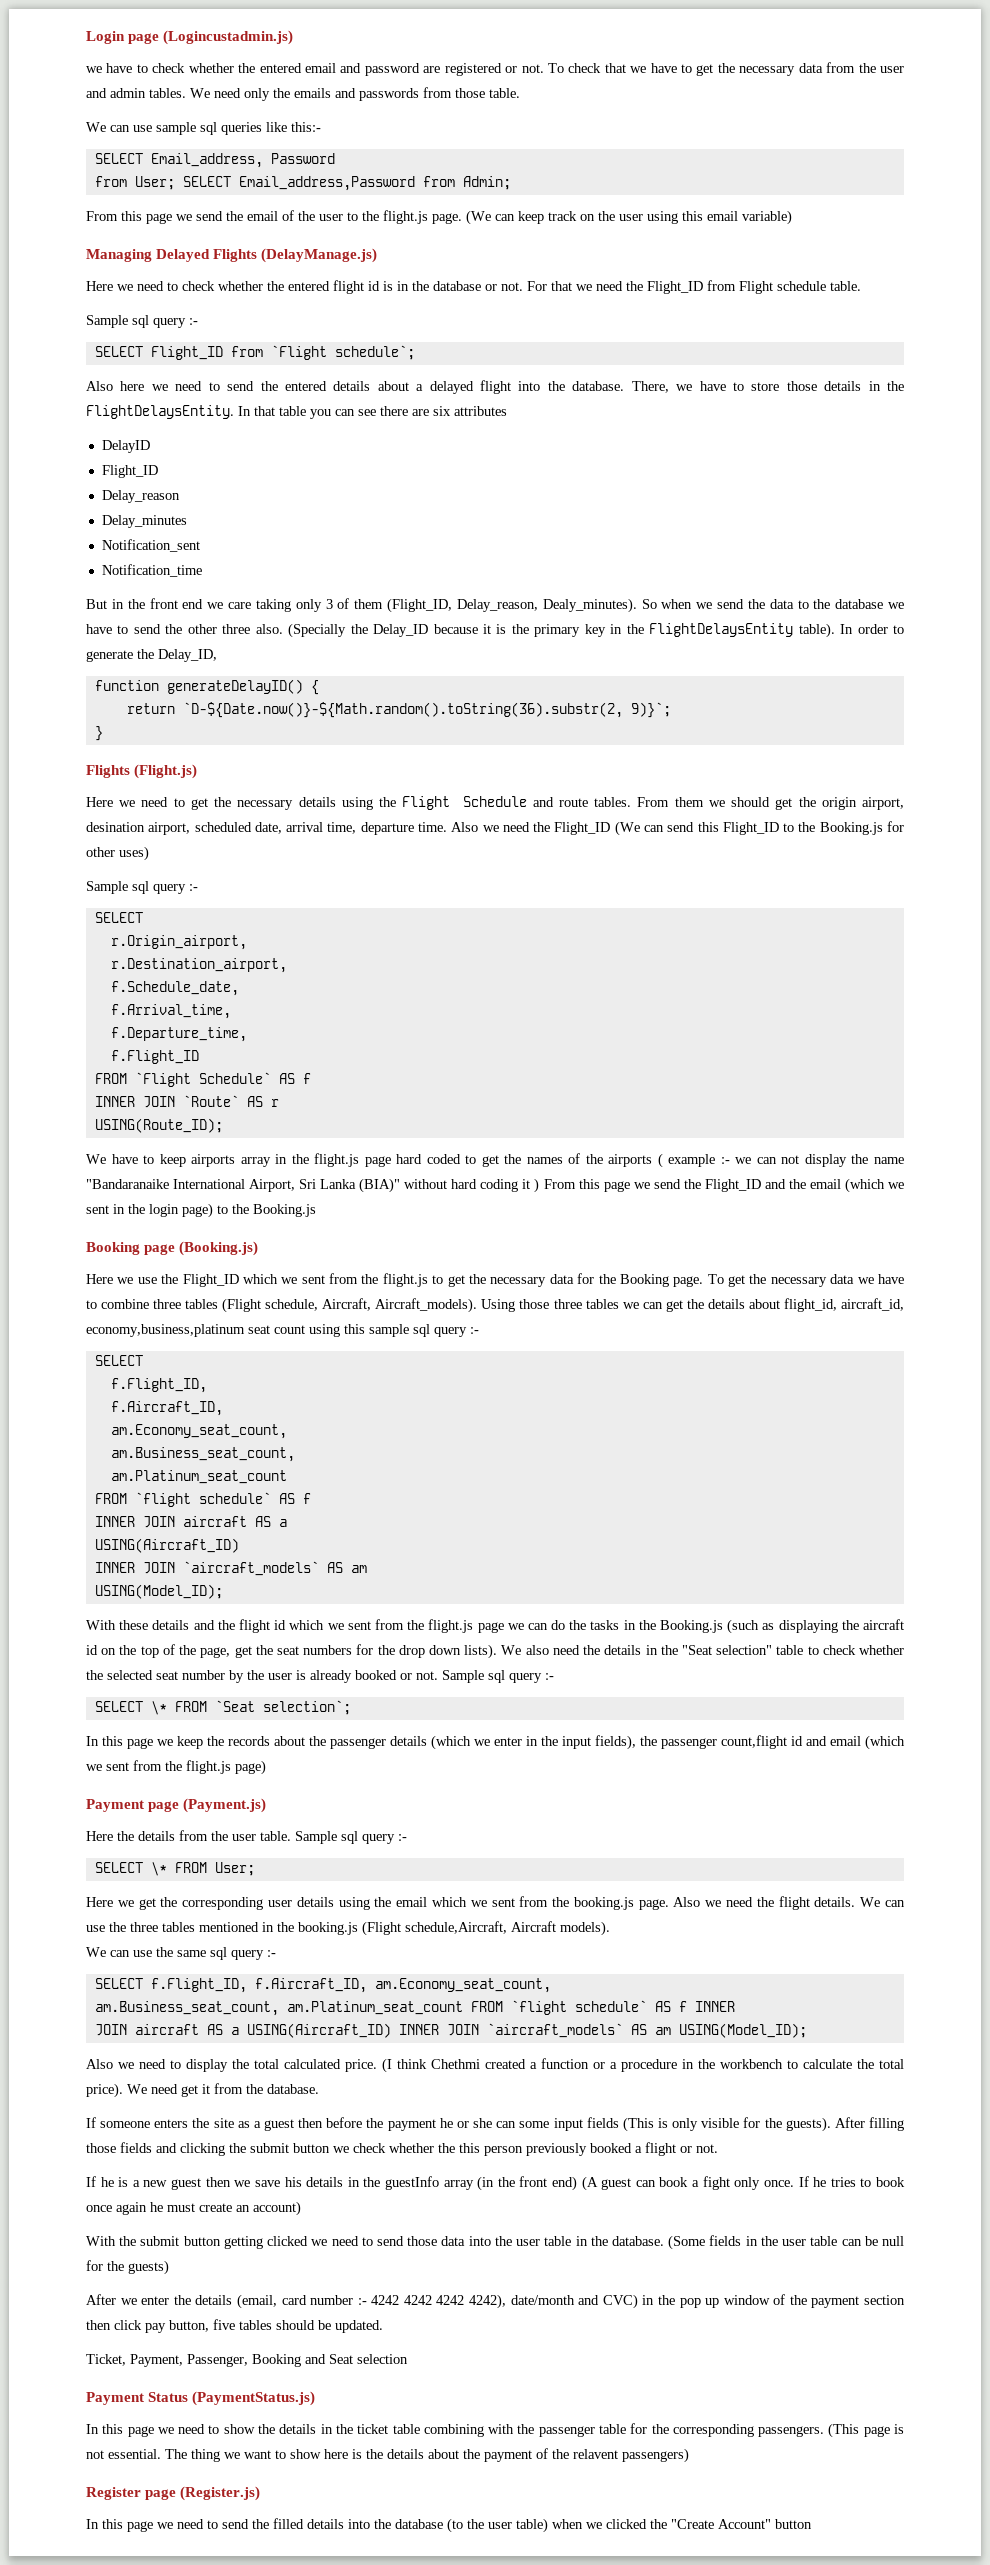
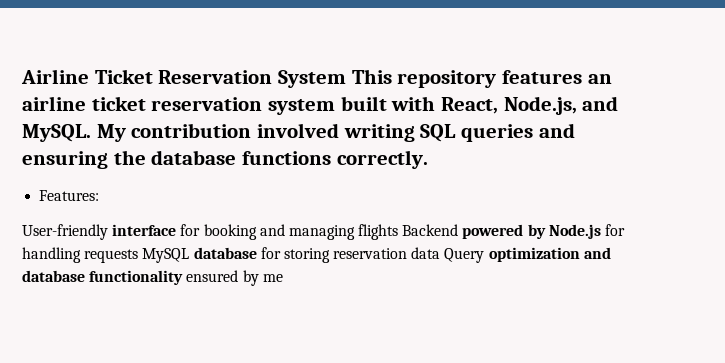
[86,30,294,45] [86,62,904,76] [86,87,520,101] [86,122,321,135] [94,153,335,168] [94,176,511,191] [86,210,792,225] [86,248,378,263] [86,280,861,294] [86,315,198,328] [94,345,415,360] [86,380,904,394] [86,405,507,419] [101,440,150,453] [101,465,158,478] [101,490,180,503] [101,515,187,528] [101,539,200,552] [101,564,202,577] [86,598,905,613] [86,623,905,638] [86,649,217,662] [94,679,319,695] [126,702,671,718] [94,726,103,741] [86,764,198,779] [86,796,905,810] [86,821,905,836] [86,846,149,861] [86,881,198,894] [94,912,143,923] [110,935,247,950] [110,958,287,973] [110,981,239,996] [110,1004,231,1019] [110,1027,247,1042] [110,1050,199,1064] [94,1072,311,1087] [94,1095,279,1108] [94,1118,223,1133] [86,1153,904,1168] [86,1178,904,1193] [86,1203,316,1218] [86,1241,259,1256] [86,1273,904,1287] [86,1298,905,1313] [86,1324,479,1337] [94,1355,143,1366] [110,1378,207,1393] [110,1401,223,1416] [110,1424,287,1439] [110,1447,295,1462] [110,1470,287,1484] [94,1492,311,1507] [94,1516,287,1528] [94,1538,239,1553] [94,1561,367,1576] [94,1584,223,1599] [86,1619,905,1634] [86,1644,904,1659] [86,1670,554,1683] [94,1700,351,1715] [86,1735,905,1750] [86,1760,266,1775] [86,1798,267,1813] [86,1830,407,1844] [94,1862,255,1876] [86,1896,905,1910] [86,1921,610,1936] [86,1947,276,1960] [94,1978,551,1993] [94,2000,735,2016] [94,2023,807,2038] [86,2058,904,2073] [86,2083,319,2098] [86,2117,905,2132] [86,2142,718,2156] [86,2176,906,2191] [86,2201,301,2216] [86,2235,904,2250] [86,2260,169,2275] [86,2294,906,2309] [86,2319,383,2333] [86,2354,408,2367] [86,2391,316,2406] [86,2423,904,2438] [86,2448,689,2463] [86,2486,261,2501] [86,2518,812,2533] Login page (Logincustadmin.js) // we have to check whether the entered email and password are registered or not. To check that we have to get the necessary data from the user and admin tables. We need only the emails and passwords from those table. // We can use sample sql queries like this:- // SELECT Email_address, Password // from User; SELECT Email_address,Password from Admin; // From this page we send the email of the user to the flight.js page. (We can keep track on the user using this email variable) // Managing Delayed Flights (DelayManage.js) // Here we need to check whether the entered flight id is in the database or not. For that we need the Flight_ID from Flight schedule table. // Sample sql query :- // SELECT Flight_ID from `Flight schedule`; // Also here we need to send the entered details about a delayed flight into the database. There, we have to store those details in the FlightDelaysEntity. In that table you can see there are six attributes // DelayID // Flight_ID // Delay_reason // Delay_minutes // Notification_sent // Notification_time // But in the front end we care taking only 3 of them (Flight_ID, Delay_reason, Dealy_minutes). So when we send the data to the database we have to send the other three also. (Specially the Delay_ID because it is the primary key in the FlightDelaysEntity table). In order to generate the Delay_ID, // function generateDelayID() { // return `D-${Date.now()}-${Math.random().toString(36).substr(2, 9)}`; // } // Flights (Flight.js) // Here we need to get the necessary details using the Flight Schedule and route tables. From them we should get the origin airport, desination airport, scheduled date, arrival time, departure time. Also we need the Flight_ID (We can send this Flight_ID to the Booking.js for other uses) // Sample sql query :- // SELECT // r.Origin_airport, // r.Destination_airport, // f.Schedule_date, // f.Arrival_time, // f.Departure_time, // f.Flight_ID // FROM `Flight Schedule` AS f // INNER JOIN `Route` AS r // USING(Route_ID); // We have to keep airports array in the flight.js page hard coded to get the names of the airports ( example :- we can not display the name "Bandaranaike International Airport, Sri Lanka (BIA)" without hard coding it ) From this page we send the Flight_ID and the email (which we sent in the login page) to the Booking.js // Booking page (Booking.js) // Here we use the Flight_ID which we sent from the flight.js to get the necessary data for the Booking page. To get the necessary data we have to combine three tables (Flight schedule, Aircraft, Aircraft_models). Using those three tables we can get the details about flight_id, aircraft_id, economy,business,platinum seat count using this sample sql query :- // SELECT // f.Flight_ID, // f.Aircraft_ID, // am.Economy_seat_count, // am.Business_seat_count, // am.Platinum_seat_count // FROM `flight schedule` AS f // INNER JOIN aircraft AS a // USING(Aircraft_ID) // INNER JOIN `aircraft_models` AS am // USING(Model_ID); // With these details and the flight id which we sent from the flight.js page we can do the tasks in the Booking.js (such as displaying the aircraft id on the top of the page, get the seat numbers for the drop down lists). We also need the details in the "Seat selection" table to check whether the selected seat number by the user is already booked or not. Sample sql query :- // SELECT \* FROM `Seat selection`; // In this page we keep the records about the passenger details (which we enter in the input fields), the passenger count,flight id and email (which we sent from the flight.js page) // Payment page (Payment.js) // Here the details from the user table. Sample sql query :- // SELECT \* FROM User; // Here we get the corresponding user details using the email which we sent from the booking.js page. Also we need the flight details. We can use the three tables mentioned in the booking.js (Flight schedule,Aircraft, Aircraft models). // We can use the same sql query :- // SELECT f.Flight_ID, f.Aircraft_ID, am.Economy_seat_count, // am.Business_seat_count, am.Platinum_seat_count FROM `flight schedule` AS f INNER // JOIN aircraft AS a USING(Aircraft_ID) INNER JOIN `aircraft_models` AS am USING(Model_ID); // Also we need to display the total calculated price. (I think Chethmi created a function or a procedure in the workbench to calculate the total price). We need get it from the database. // If someone enters the site as a guest then before the payment he or she can some input fields (This is only visible for the guests). After filling those fields and clicking the submit button we check whether the this person previously booked a flight or not. // If he is a new guest then we save his details in the guestInfo array (in the front end) (A guest can book a fight only once. If he tries to book once again he must create an account) // With the submit button getting clicked we need to send those data into the user table in the database. (Some fields in the user table can be null for the guests) // After we enter the details (email, card number :- 4242 4242 4242 4242), date/month and CVC) in the pop up window of the payment section then click pay button, five tables should be updated. // Ticket, Payment, Passenger, Booking and Seat selection // Payment Status (PaymentStatus.js) // In this page we need to show the details in the ticket table combining with the passenger table for the corresponding passengers. (This page is not essential. The thing we want to show here is the details about the payment of the relavent passengers) // Register page (Register.js) // In this page we need to send the filled details into the database (to the user table) when we clicked the "Create Account" button -> [21,69,612,88] [22,96,619,115] [22,123,575,142] [22,150,428,169] [39,190,100,201] [22,224,626,240] [22,247,611,263] [22,270,283,286] Airline Ticket Reservation System This repository features an airline ticket reservation system built with React, Node.js, and MySQL. My contribution involved writing SQL queries and ensuring the database functions correctly. // Features: // User-friendly interface for booking and managing flights Backend powered by Node.js for handling requests MySQL database for storing reservation data Query optimization and database functionality ensured by me

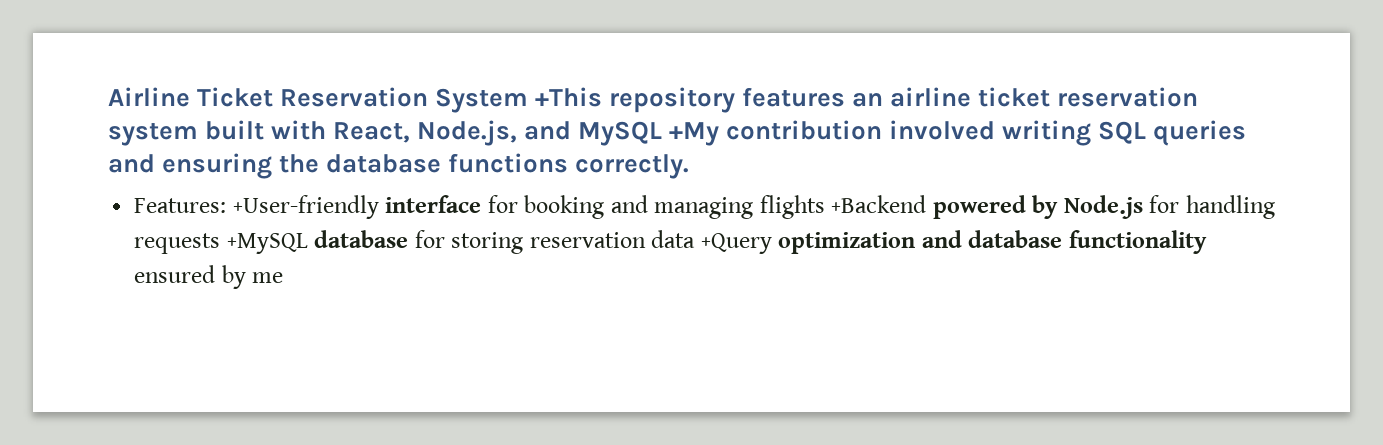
[351,69,392,84] This -> [535,87,603,107] +This
[22,124,126,142] MySQL. My -> [578,121,720,146] MySQL +My
[22,224,108,240] // User-friendly -> [232,195,379,219] +User-friendly
[402,224,459,236] Backend -> [831,195,927,213] +Backend
[142,248,190,263] MySQL -> [226,233,308,254] +MySQL
[444,248,485,263] Query -> [700,233,772,254] +Query

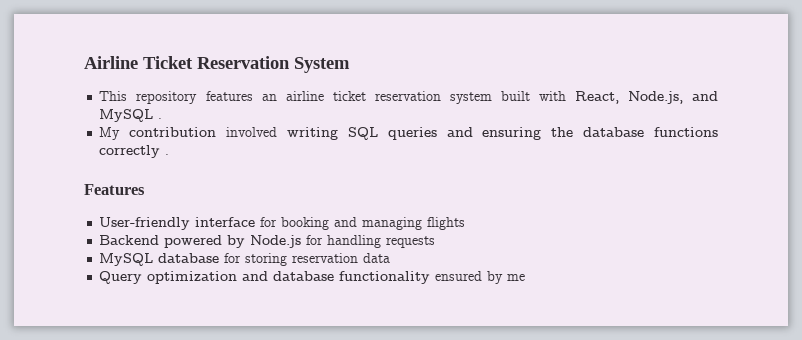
[535,87,603,107] +This -> [99,91,128,101] // This
[669,122,720,146] +My -> [158,118,163,119] [99,127,121,140] . // My
[575,154,690,179] [134,195,379,219] correctly. // Features: +User-friendly -> [99,145,170,158] [84,184,145,195] [99,217,191,230] correctly . // Features // User-friendly
[831,195,927,213] +Backend -> [99,235,160,245] // Backend
[226,233,308,254] +MySQL -> [99,253,154,266] // MySQL
[700,233,772,254] +Query -> [99,271,143,284] // Query

